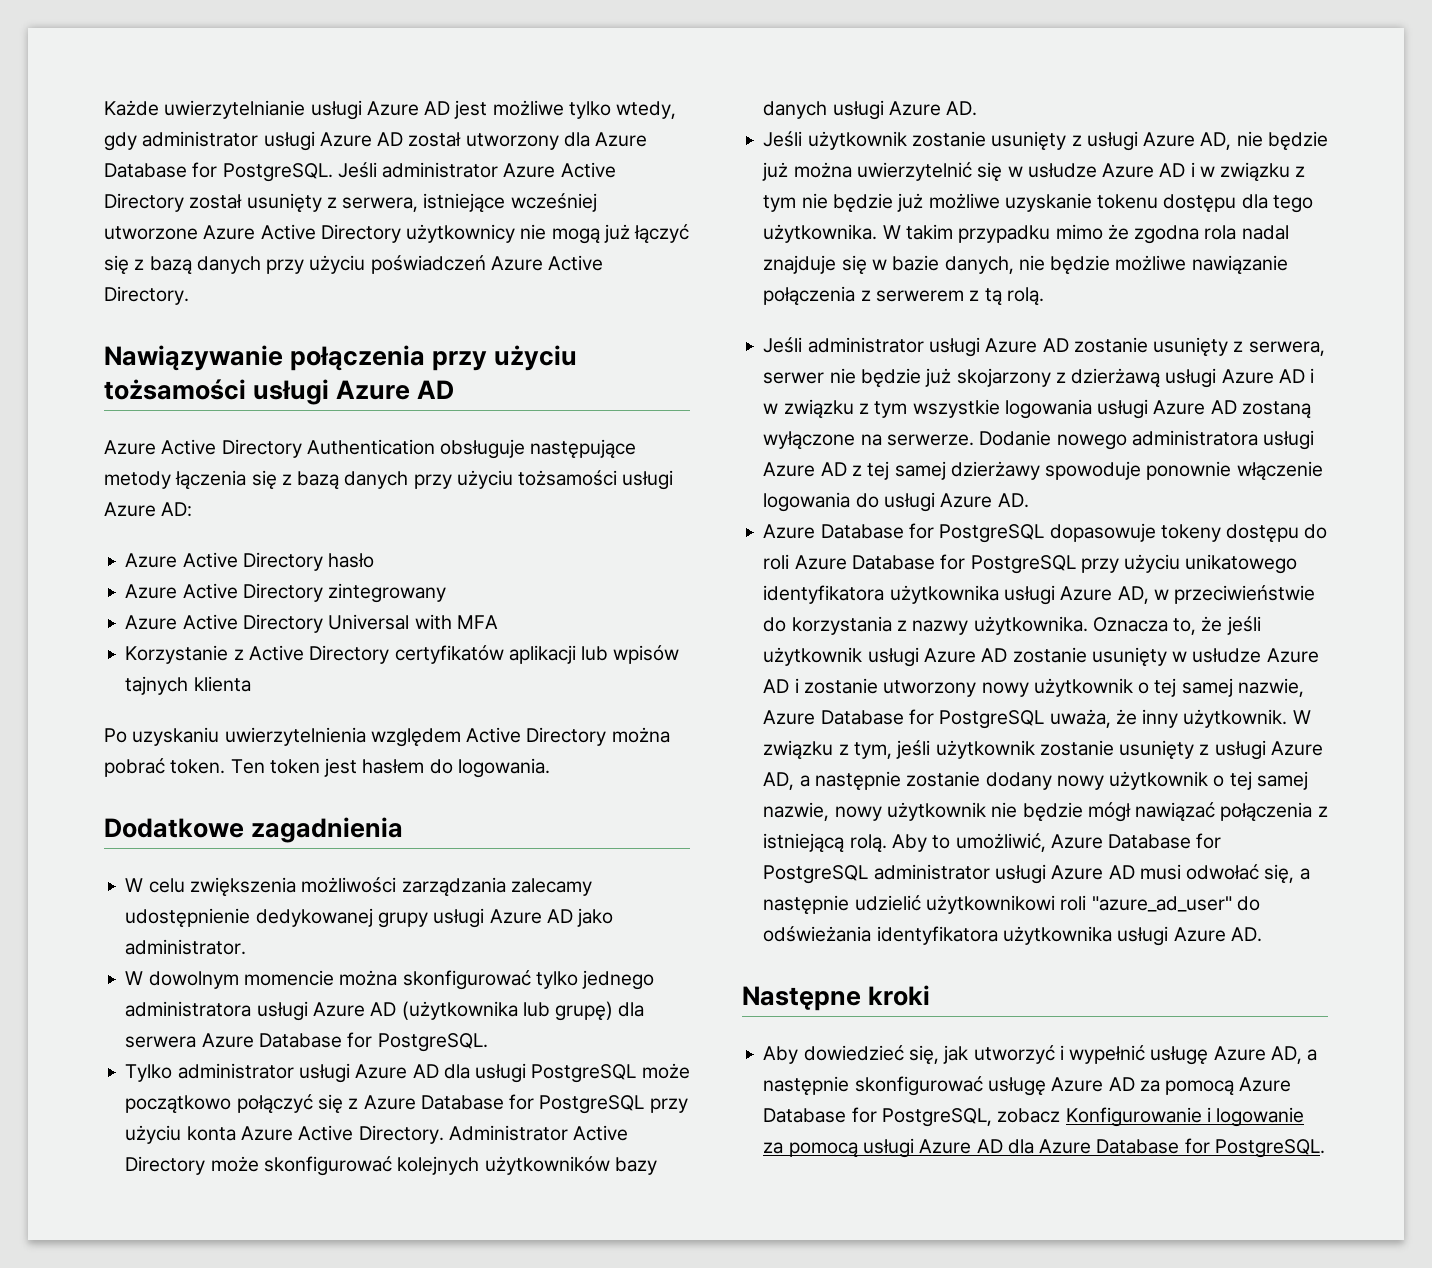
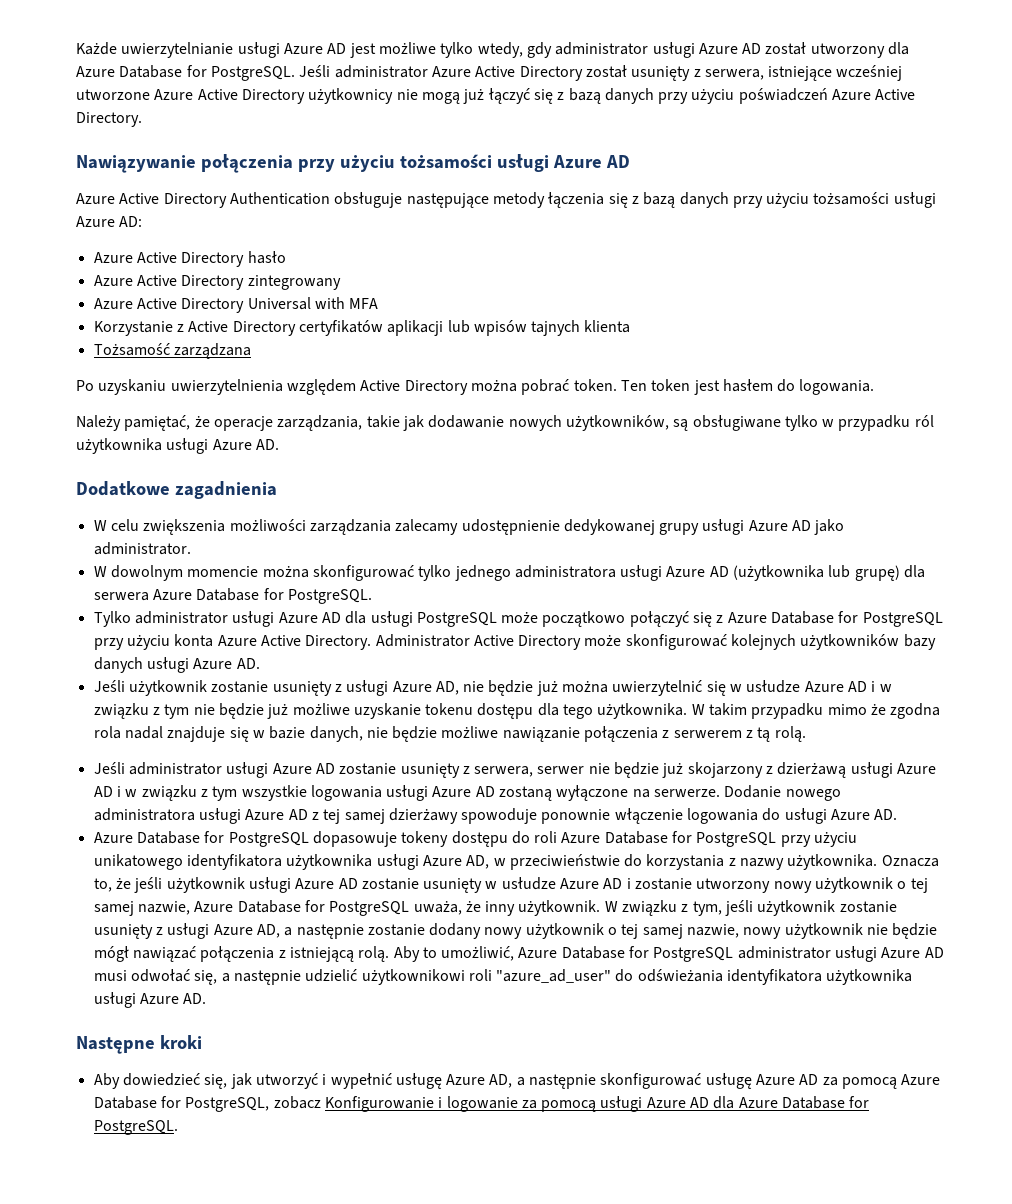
(251, 684) none -> [93,343,251,359] // Tożsamość zarządzana
(550, 768) none -> [76,415,934,431] [76,438,279,454] // Należy pamiętać, że operacje zarządzania, takie jak dodawanie nowych użytkowników, są obsługiwane tylko w przypadku ról użytkownika usługi Azure AD.

